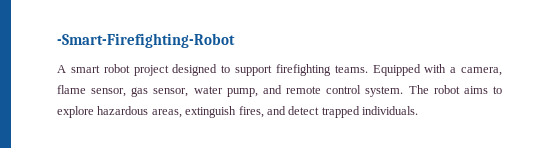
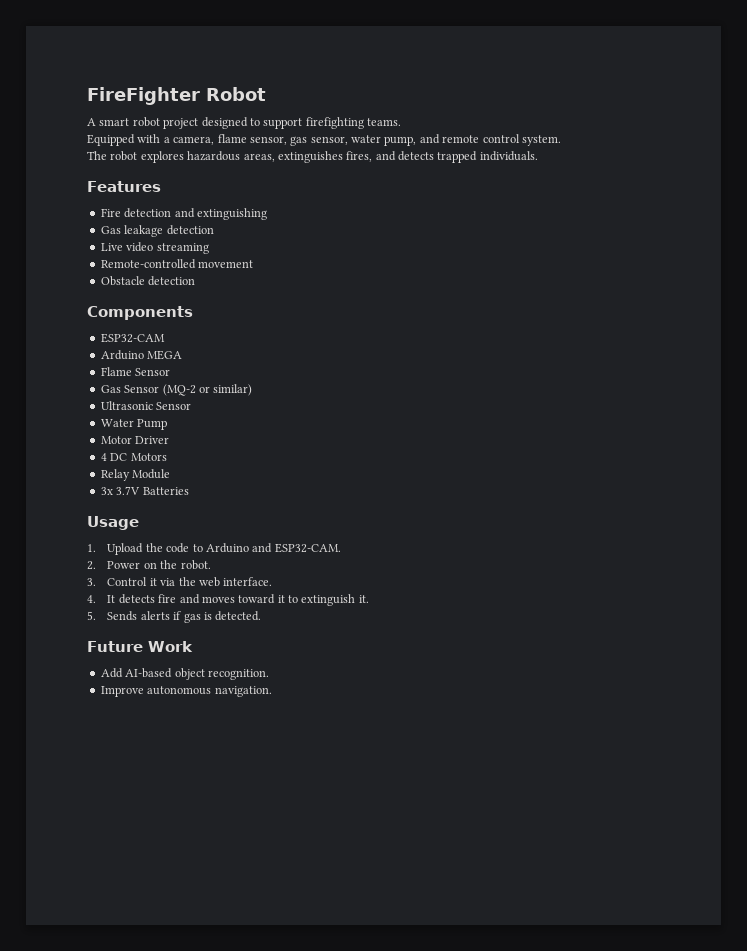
[57,33,235,48] -Smart-Firefighting-Robot -> [87,87,266,105] FireFighter Robot
(368, 69) none -> (401, 122) //
(404, 91) none -> (561, 140) //
[463,86,502,94] [57,106,94,118] aims to explore -> [140,151,184,163] explores
[185,106,237,118] extinguish -> [277,151,343,163] extinguishes
[288,106,320,115] detect -> [398,151,434,161] detects
(418, 110) none -> [87,181,161,192] [100,208,267,220] [100,225,214,237] [100,242,209,254] [100,259,254,269] [100,276,196,286] [87,306,193,320] [100,333,165,343] [100,350,183,360] [100,367,171,376] [100,384,253,396] [100,401,192,410] [100,419,168,430] [100,436,170,444] [100,453,167,461] [100,469,171,481] [100,486,189,495] [87,516,139,530] [87,543,341,555] [87,560,211,570] [87,577,273,587] [87,594,369,606] [87,611,262,623] [87,641,193,652] [100,668,269,680] [100,686,272,697] // Features // Fire detection and extinguishing // Gas leakage detection // Live video streaming // Remote-controlled movement // Obstacle detection // Components // ESP32-CAM // Arduino MEGA // Flame Sensor // Gas Sensor (MQ-2 or similar) // Ultrasonic Sensor // Water Pump // Motor Driver // 4 DC Motors // Relay Module // 3x 3.7V Batteries // Usage // 1. Upload the code to Arduino and ESP32-CAM. // 2. Power on the robot. // 3. Control it via the web interface. // 4. It detects fire and moves toward it to extinguish it. // 5. Sends alerts if gas is detected. // Future Work // Add AI-based object recognition. // Improve autonomous navigation.

